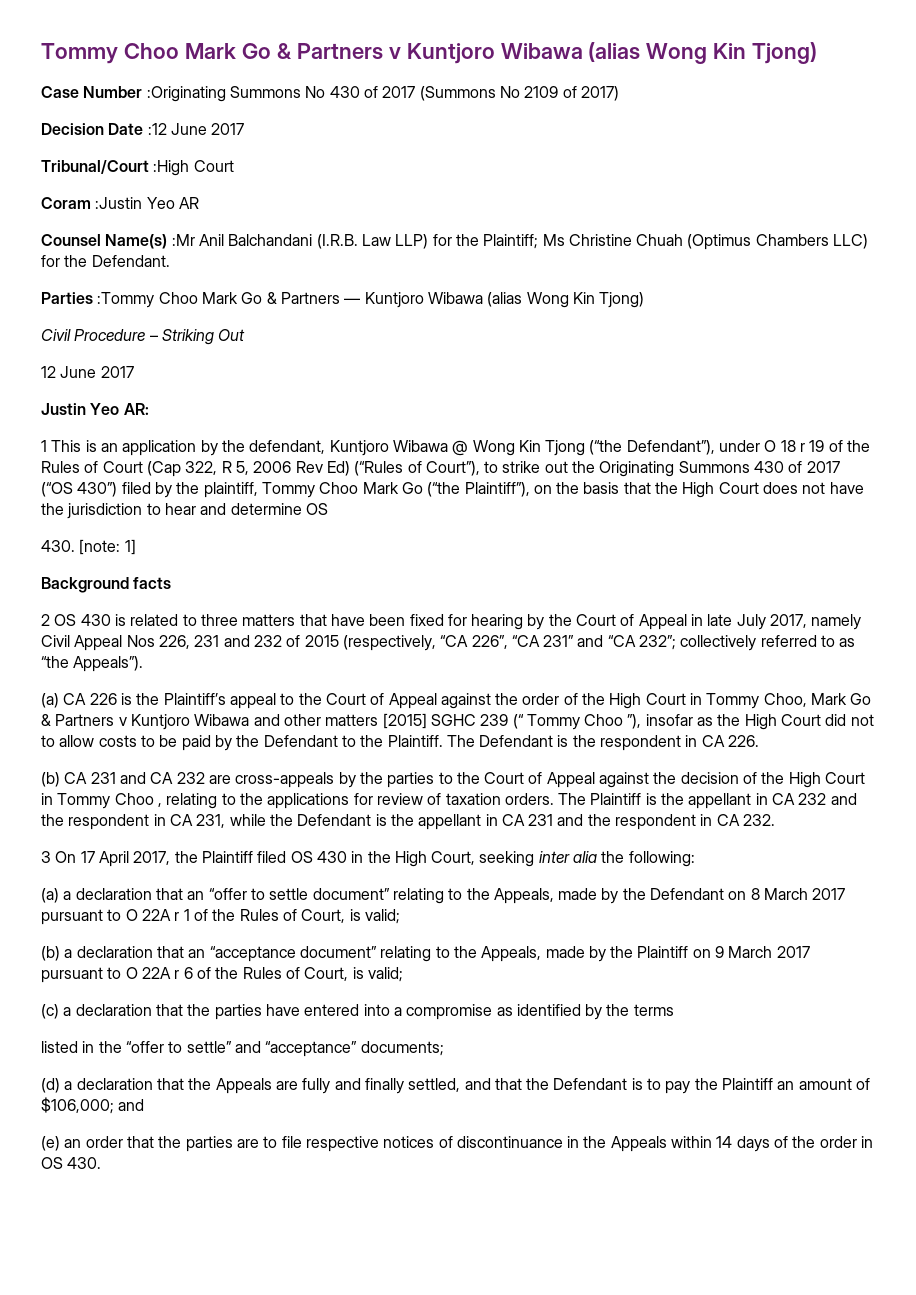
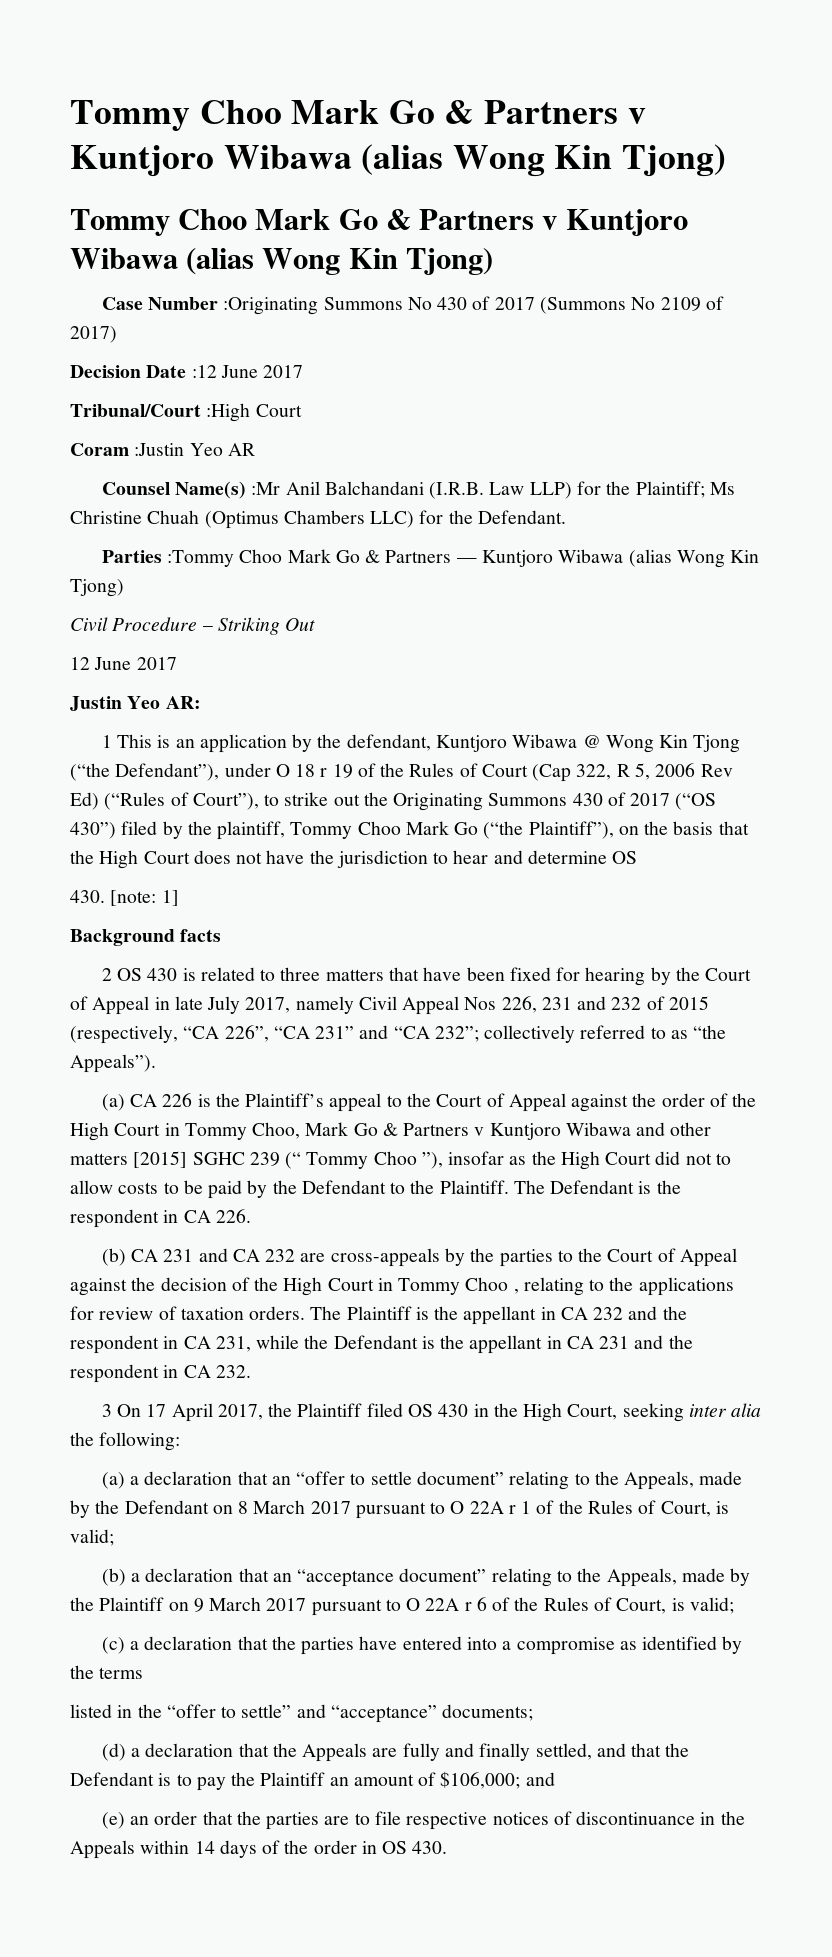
(818, 53) none -> [70,209,688,236] [70,248,493,275] // Tommy Choo Mark Go & Partners v Kuntjoro Wibawa (alias Wong Kin Tjong)

